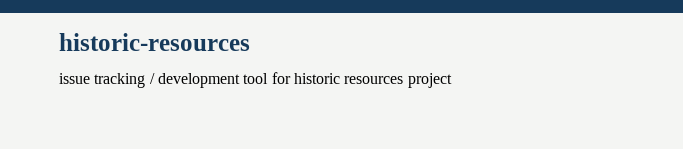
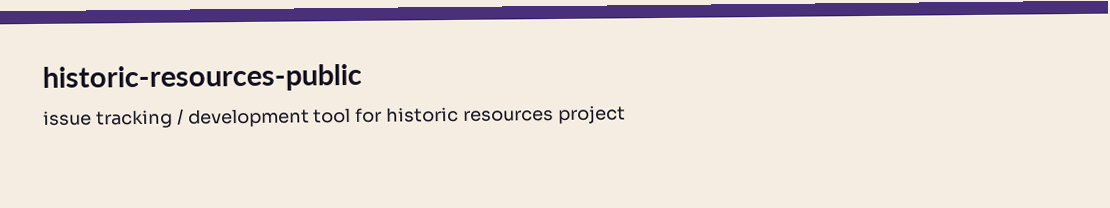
[59,33,250,51] historic-resources -> [42,63,362,93] historic-resources-public

